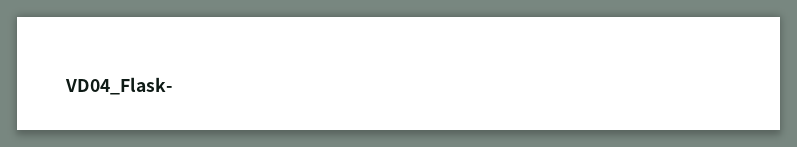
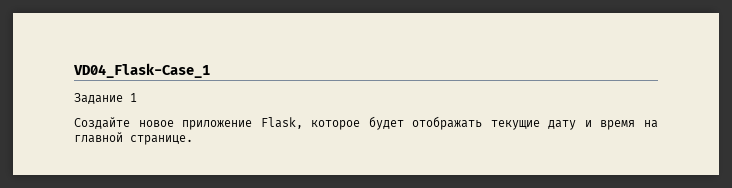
[65,77,172,95] VD04_Flask- -> [74,63,210,78] [74,93,137,104] [74,116,658,130] [74,132,193,145] VD04_Flask-Case_1 // Задание 1 // Создайте новое приложение Flask, которое будет отображать текущие дату и время на главной странице.

